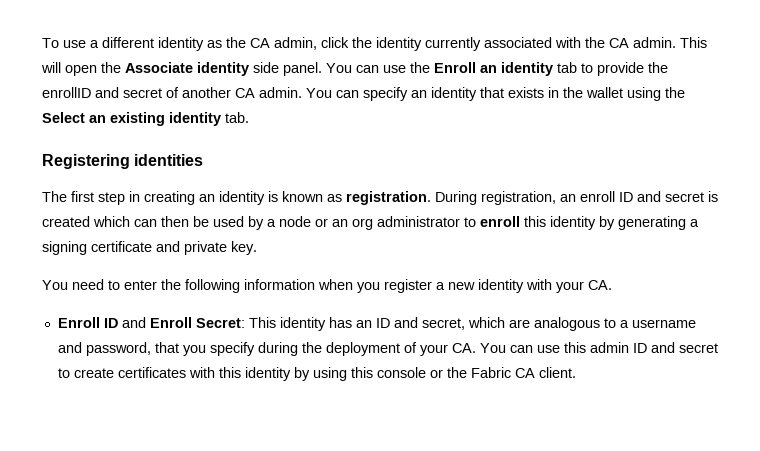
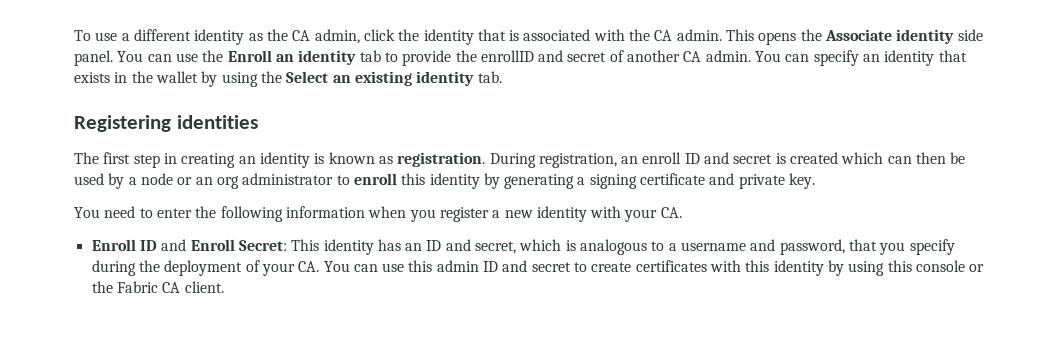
[425,37,481,51] currently -> [477,29,520,41] that is
[41,62,97,76] will open -> [758,32,797,45] opens
(623, 92) none -> [201,71,218,87] by
[508,319,530,328] are -> [565,240,576,251] is

